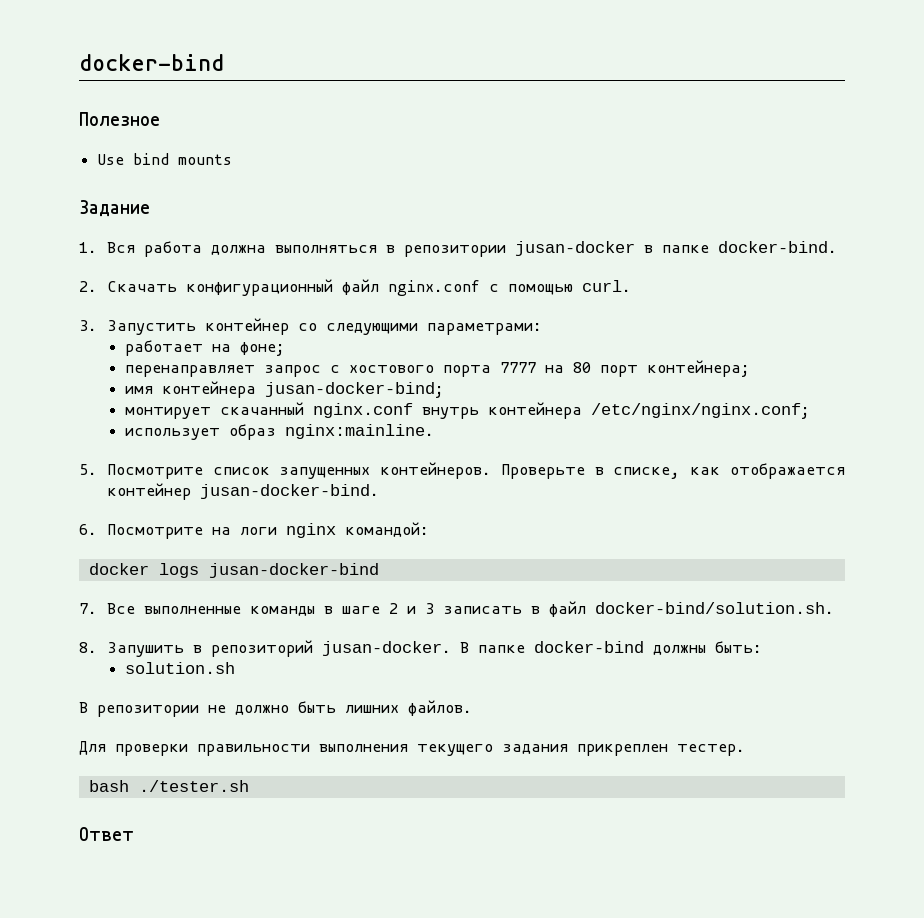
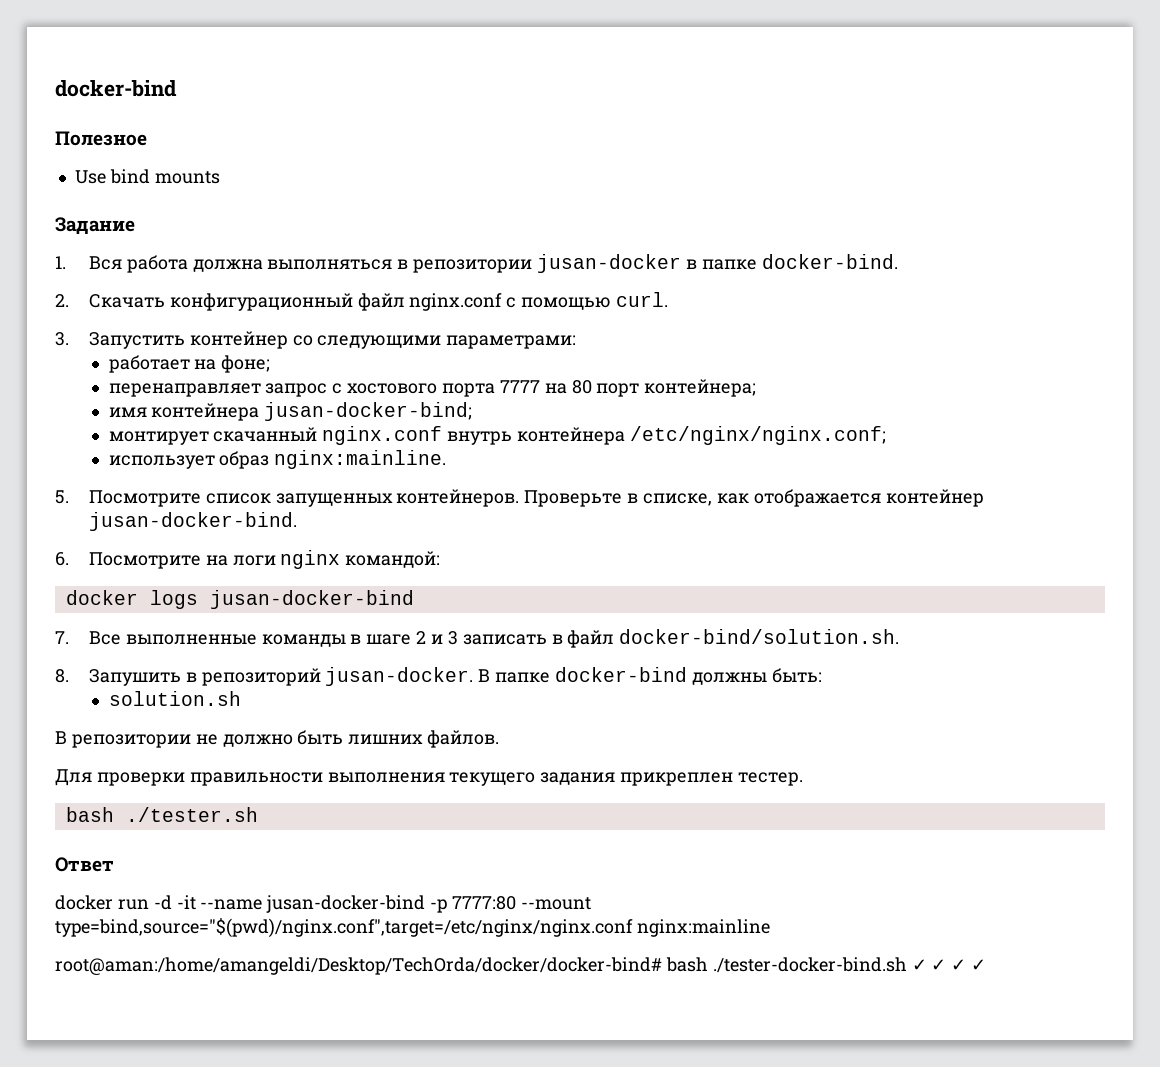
(134, 834) none -> [55,895,591,913] [55,918,770,938] [55,957,987,975] // docker run -d -it --name jusan-docker-bind -p 7777:80 --mount type=bind,source="$(pwd)/nginx.conf",target=/etc/nginx/nginx.conf nginx:mainline // root@aman:/home/amangeldi/Desktop/TechOrda/docker/docker-bind# bash ./tester-docker-bind.sh ✓ ✓ ✓ ✓

